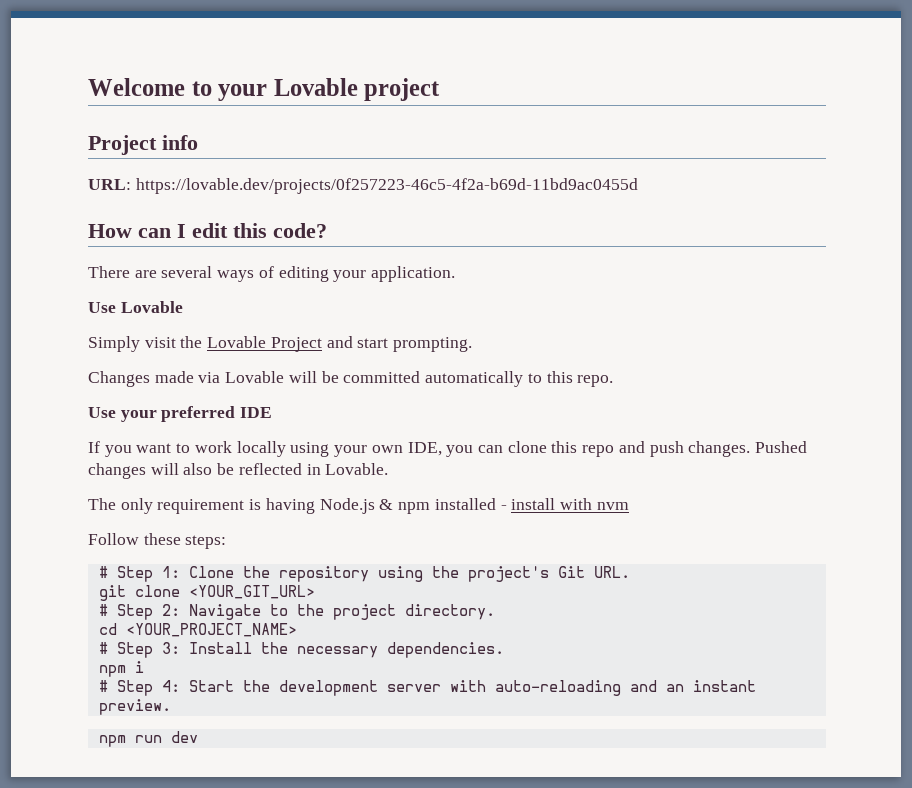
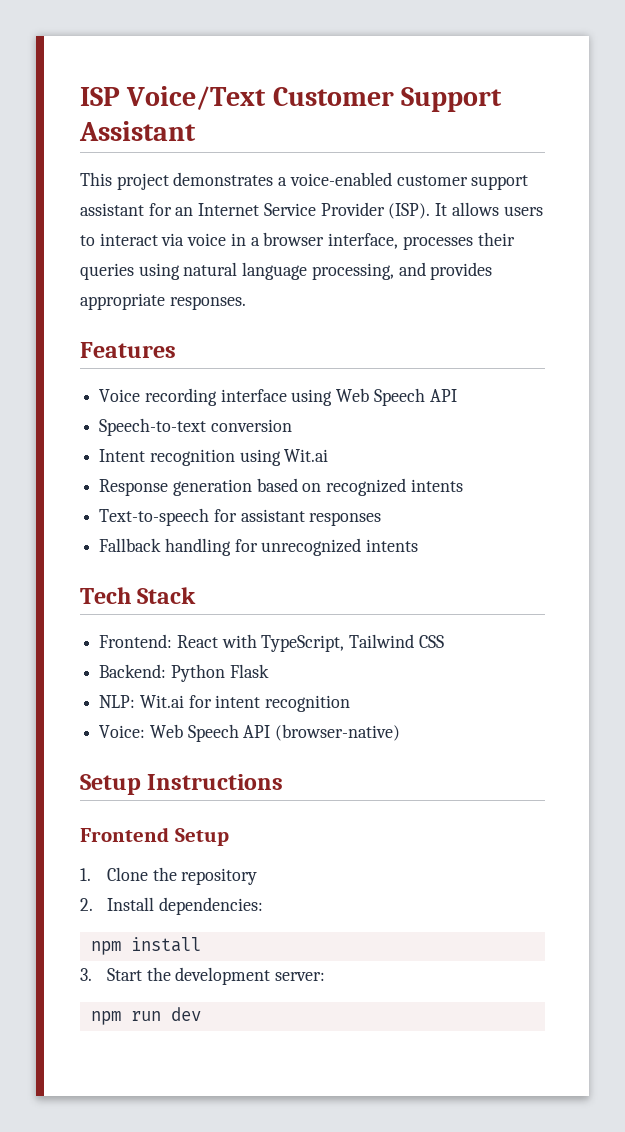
[88,78,441,101] [88,135,198,155] [88,178,638,194] [88,223,327,238] [88,266,456,282] [88,301,183,313] [88,336,473,352] [88,371,614,387] [88,406,273,422] [88,441,808,457] [88,463,389,479] [88,498,629,514] [88,533,227,549] [98,566,630,582] [98,585,315,601] [98,604,495,620] [98,623,297,637] [98,642,504,658] [98,661,144,677] [98,680,756,696] [98,699,171,715] Welcome to your Lovable project // Project info // URL: https://lovable.dev/projects/0f257223-46c5-4f2a-b69d-11bd9ac0455d // How can I edit this code? // There are several ways of editing your application. // Use Lovable // Simply visit the Lovable Project and start prompting. // Changes made via Lovable will be committed automatically to this repo. // Use your preferred IDE // If you want to work locally using your own IDE, you can clone this repo and push changes. Pushed changes will also be reflected in Lovable. // The only requirement is having Node.js & npm installed - install with nvm // Follow these steps: // # Step 1: Clone the repository using the project's Git URL. // git clone <YOUR_GIT_URL> // # Step 2: Navigate to the project directory. // cd <YOUR_PROJECT_NAME> // # Step 3: Install the necessary dependencies. // npm i // # Step 4: Start the development server with auto-reloading and an instant preview. -> [80,86,503,112] [79,121,196,141] [80,172,529,190] [80,202,543,219] [80,232,515,250] [80,262,493,280] [80,293,246,310] [80,342,176,358] [99,388,457,406] [99,418,292,436] [99,449,329,466] [99,478,463,496] [99,508,382,526] [99,538,419,556] [80,587,197,604] [99,634,444,652] [99,664,269,682] [99,695,351,712] [99,724,401,742] [80,774,284,795] [80,827,229,846] [80,867,258,885] [80,897,263,915] [90,937,201,955] [80,967,326,985] ISP Voice/Text Customer Support Assistant // This project demonstrates a voice-enabled customer support assistant for an Internet Service Provider (ISP). It allows users to interact via voice in a browser interface, processes their queries using natural language processing, and provides appropriate responses. // Features // Voice recording interface using Web Speech API // Speech-to-text conversion // Intent recognition using Wit.ai // Response generation based on recognized intents // Text-to-speech for assistant responses // Fallback handling for unrecognized intents // Tech Stack // Frontend: React with TypeScript, Tailwind CSS // Backend: Python Flask // NLP: Wit.ai for intent recognition // Voice: Web Speech API (browser-native) // Setup Instructions // Frontend Setup // 1. Clone the repository // 2. Install dependencies: // npm install // 3. Start the development server:

